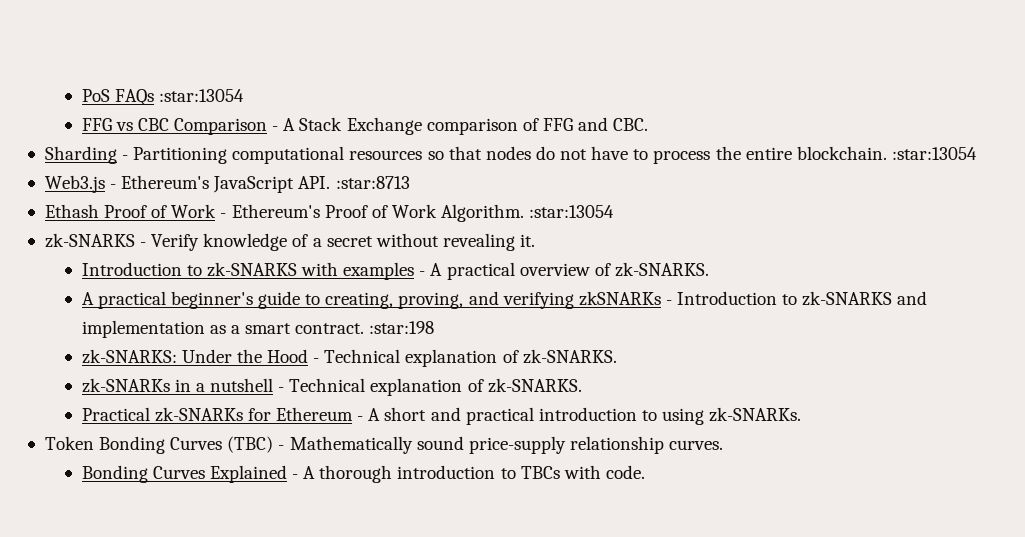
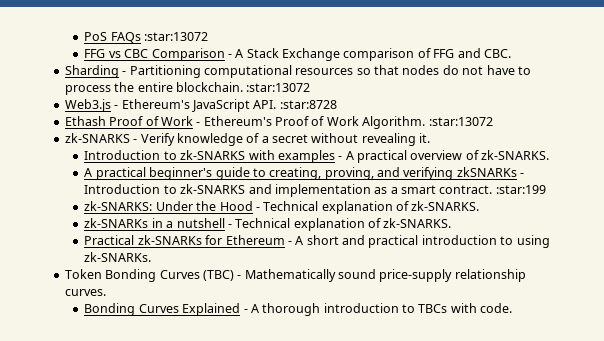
[158,89,244,102] :star:13054 -> [144,32,209,41] :star:13072
[891,147,977,160] :star:13054 -> [246,83,311,92] :star:13072
[335,176,410,189] :star:8713 -> [279,100,337,109] :star:8728
[529,205,615,218] :star:13054 -> [428,117,493,126] :star:13072
[369,321,435,334] :star:198 -> [495,185,546,194] :star:199

